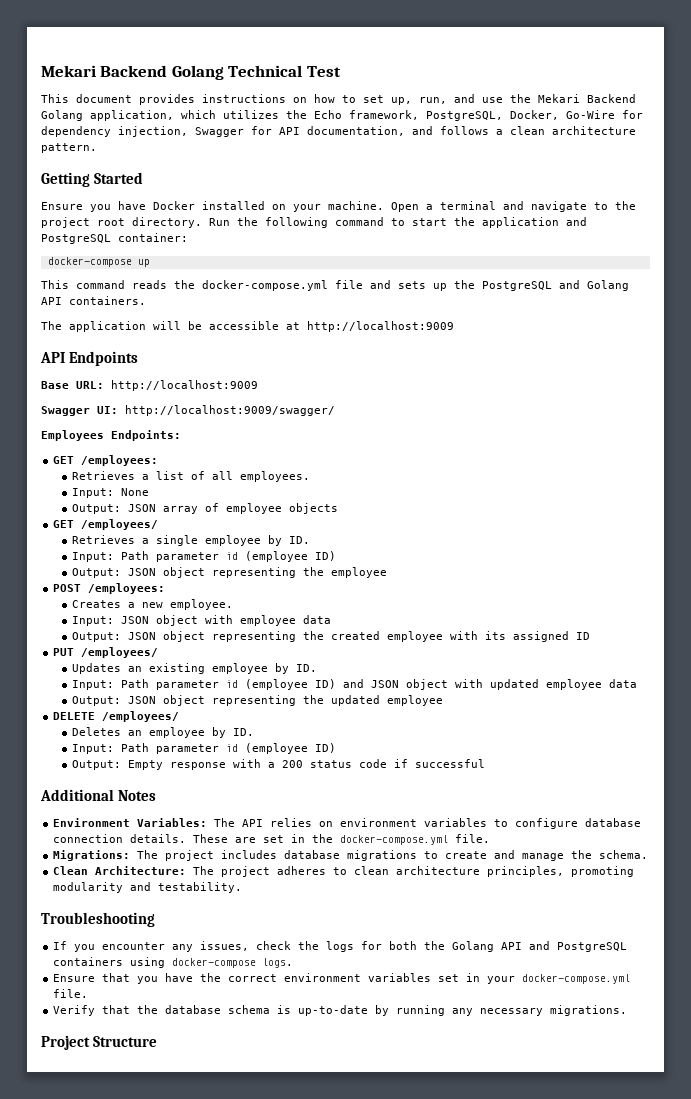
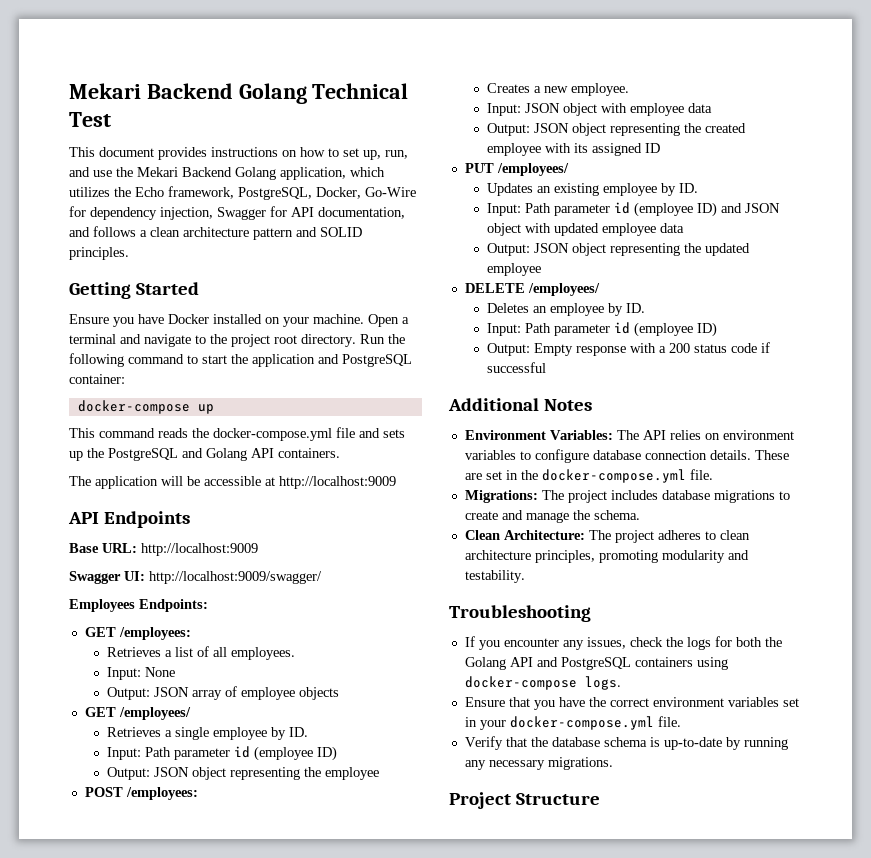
[41,143,97,153] pattern. -> [253,227,362,240] [69,247,129,260] pattern and SOLID principles.

